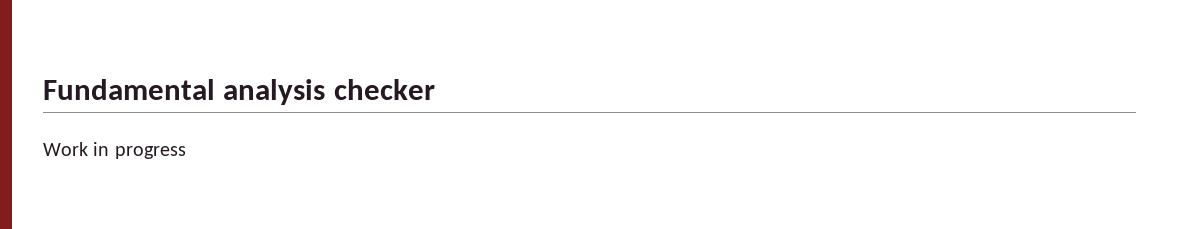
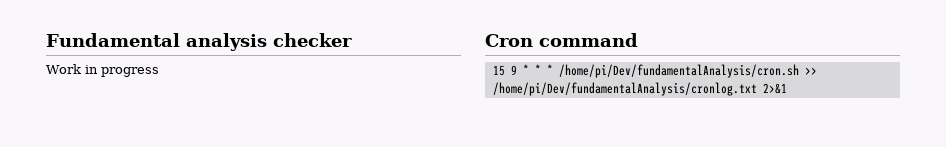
(186, 152) none -> [485,33,638,47] [492,64,817,78] [492,82,787,96] // Cron command // 15 9 * * * /home/pi/Dev/fundamentalAnalysis/cron.sh >> /home/pi/Dev/fundamentalAnalysis/cronlog.txt 2>&1

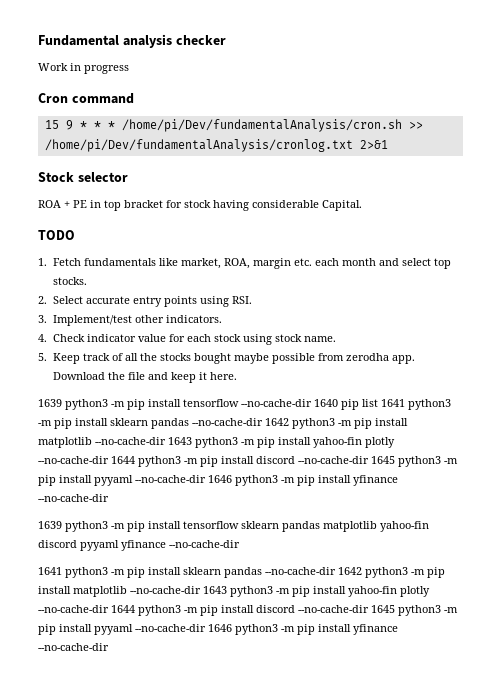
(787, 88) none -> [38,172,128,182] [38,200,362,211] [38,230,75,240] [38,258,451,269] [52,277,87,285] [38,296,252,307] [38,315,222,326] [38,334,336,345] [38,353,415,364] [52,372,237,383] [38,399,451,410] [38,418,408,429] [38,437,395,448] [38,456,458,467] [38,475,398,486] [38,494,109,502] [38,521,429,532] [38,540,240,551] [38,567,445,578] [38,586,430,597] [38,605,458,616] [38,624,398,635] [38,643,109,651] // Stock selector // ROA + PE in top bracket for stock having considerable Capital. // TODO // 1. Fetch fundamentals like market, ROA, margin etc. each month and select top stocks. // 2. Select accurate entry points using RSI. // 3. Implement/test other indicators. // 4. Check indicator value for each stock using stock name. // 5. Keep track of all the stocks bought maybe possible from zerodha app. Download the file and keep it here. // 1639 python3 -m pip install tensorflow --no-cache-dir 1640 pip list 1641 python3 -m pip install sklearn pandas --no-cache-dir 1642 python3 -m pip install matplotlib --no-cache-dir 1643 python3 -m pip install yahoo-fin plotly --no-cache-dir 1644 python3 -m pip install discord --no-cache-dir 1645 python3 -m pip install pyyaml --no-cache-dir 1646 python3 -m pip install yfinance --no-cache-dir // 1639 python3 -m pip install tensorflow sklearn pandas matplotlib yahoo-fin discord pyyaml yfinance --no-cache-dir // 1641 python3 -m pip install sklearn pandas --no-cache-dir 1642 python3 -m pip install matplotlib --no-cache-dir 1643 python3 -m pip install yahoo-fin plotly --no-cache-dir 1644 python3 -m pip install discord --no-cache-dir 1645 python3 -m pip install pyyaml --no-cache-dir 1646 python3 -m pip install yfinance --no-cache-dir

